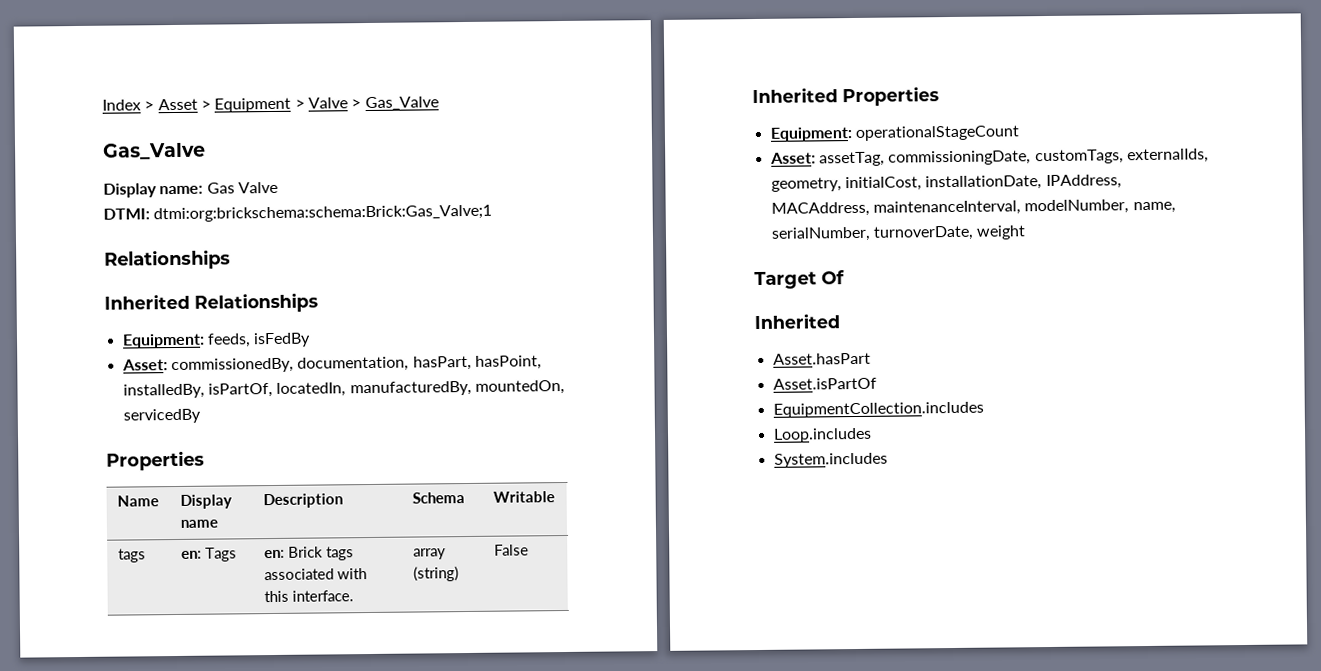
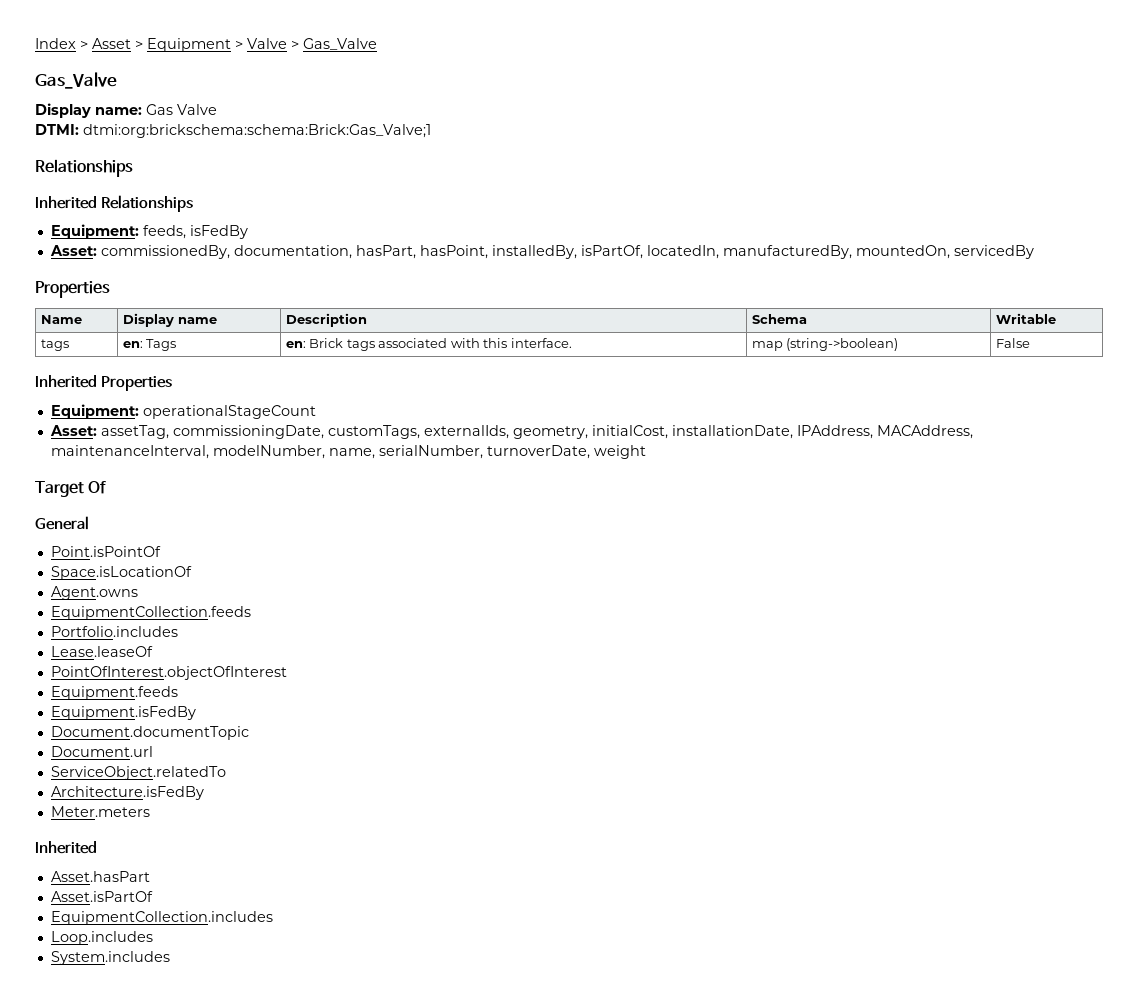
[412,548,446,560] [412,566,459,582] array (string) -> [751,338,899,351] map (string->boolean)
(845, 277) none -> [35,516,89,530] [50,546,161,557] [50,566,192,580] [50,586,138,600] [50,606,251,620] [50,626,178,637] [50,646,153,657] [50,666,287,680] [50,686,178,700] [50,706,196,720] [50,726,249,740] [50,746,153,757] [50,766,226,780] [50,786,204,800] [50,806,150,817] // General // Point.isPointOf // Space.isLocationOf // Agent.owns // EquipmentCollection.feeds // Portfolio.includes // Lease.leaseOf // PointOfInterest.objectOfInterest // Equipment.feeds // Equipment.isFedBy // Document.documentTopic // Document.url // ServiceObject.relatedTo // Architecture.isFedBy // Meter.meters

